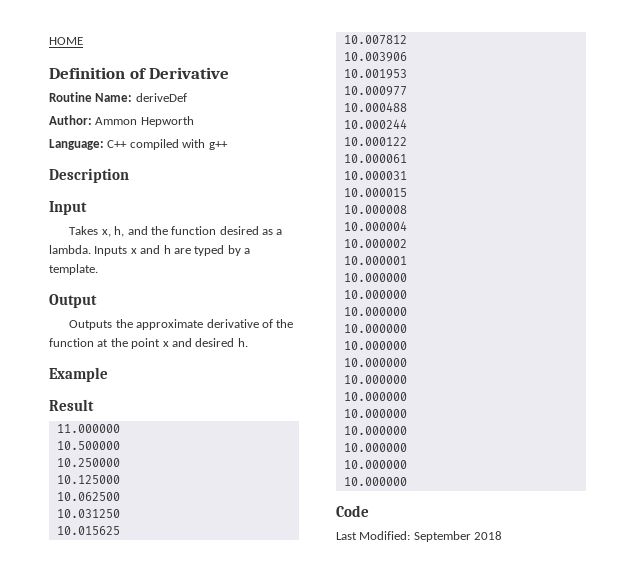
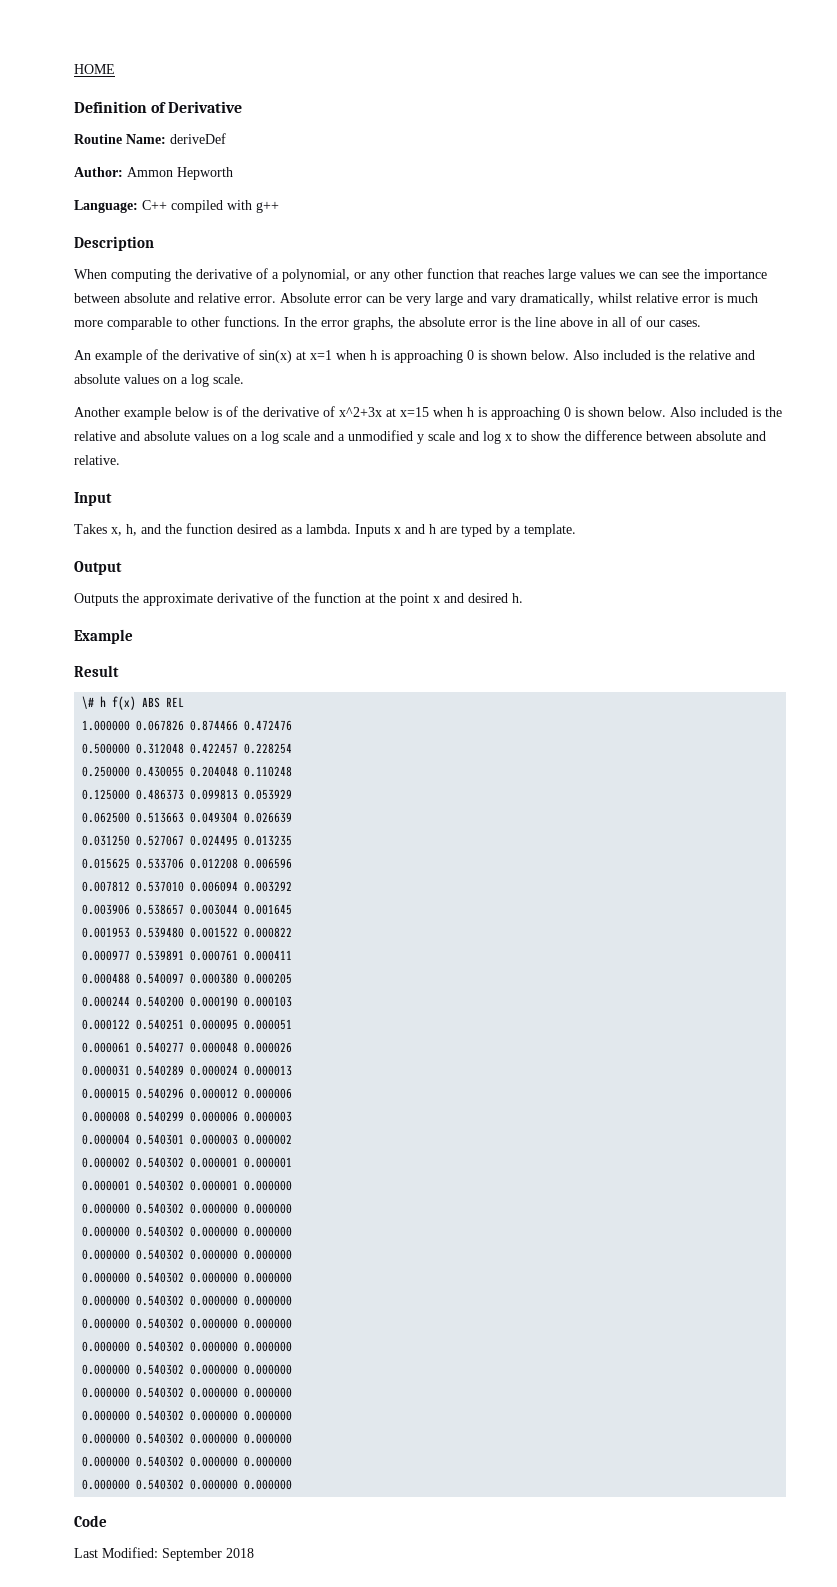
(129, 175) none -> [74,268,767,282] [74,293,758,306] [74,316,701,330] [74,349,755,363] [74,374,244,387] [74,406,782,420] [74,430,766,444] [74,455,120,465] // When computing the derivative of a polynomial, or any other function that reaches large values we can see the importance between absolute and relative error. Absolute error can be very large and vary dramatically, whilst relative error is much more comparable to other functions. In the error graphs, the absolute error is the line above in all of our cases. // An example of the derivative of sin(x) at x=1 when h is approaching 0 is shown below. Also included is the relative and absolute values on a log scale. // Another example below is of the derivative of x^2+3x at x=15 when h is approaching 0 is shown below. Also included is the relative and absolute values on a log scale and a unmodified y scale and log x to show the difference between absolute and relative.
[56,424,120,433] [56,441,120,450] [56,458,120,467] [56,475,120,484] [56,492,120,501] [56,509,120,518] [56,526,120,535] [343,35,407,45] [343,52,407,62] [343,69,407,79] [343,86,407,96] [343,102,407,112] [343,119,407,129] [343,137,407,146] [343,154,407,163] [343,171,407,180] [343,188,407,197] [343,205,407,214] [343,221,407,231] [343,239,407,248] [343,256,407,265] [343,273,407,282] [343,290,407,299] [343,307,407,316] [343,324,407,333] [343,341,407,350] [343,358,407,367] [343,375,407,384] [343,392,407,401] [343,409,407,418] [343,426,407,435] [343,443,407,452] [343,460,407,469] [343,477,407,486] 11.000000 // 10.500000 // 10.250000 // 10.125000 // 10.062500 // 10.031250 // 10.015625 // 10.007812 // 10.003906 // 10.001953 // 10.000977 // 10.000488 // 10.000244 // 10.000122 // 10.000061 // 10.000031 // 10.000015 // 10.000008 // 10.000004 // 10.000002 // 10.000001 // 10.000000 // 10.000000 // 10.000000 // 10.000000 // 10.000000 // 10.000000 // 10.000000 // 10.000000 // 10.000000 // 10.000000 // 10.000000 // 10.000000 // 10.000000 -> [82,696,185,710] [82,720,293,731] [82,743,293,754] [82,766,293,777] [82,789,293,800] [82,812,293,823] [82,835,293,846] [82,858,293,869] [82,881,293,892] [82,904,293,915] [82,927,293,938] [82,950,293,961] [82,973,293,984] [82,996,293,1007] [82,1019,293,1030] [82,1042,293,1053] [82,1065,293,1076] [82,1088,293,1099] [82,1111,293,1122] [82,1134,293,1145] [82,1157,293,1168] [82,1180,293,1191] [82,1203,293,1214] [82,1226,293,1237] [82,1249,293,1260] [82,1272,293,1283] [82,1295,293,1306] [82,1318,293,1329] [82,1341,293,1352] [82,1364,293,1375] [82,1387,293,1398] [82,1410,293,1421] [82,1433,293,1444] [82,1456,293,1467] [82,1479,293,1490] \# h f(x) ABS REL // 1.000000 0.067826 0.874466 0.472476 // 0.500000 0.312048 0.422457 0.228254 // 0.250000 0.430055 0.204048 0.110248 // 0.125000 0.486373 0.099813 0.053929 // 0.062500 0.513663 0.049304 0.026639 // 0.031250 0.527067 0.024495 0.013235 // 0.015625 0.533706 0.012208 0.006596 // 0.007812 0.537010 0.006094 0.003292 // 0.003906 0.538657 0.003044 0.001645 // 0.001953 0.539480 0.001522 0.000822 // 0.000977 0.539891 0.000761 0.000411 // 0.000488 0.540097 0.000380 0.000205 // 0.000244 0.540200 0.000190 0.000103 // 0.000122 0.540251 0.000095 0.000051 // 0.000061 0.540277 0.000048 0.000026 // 0.000031 0.540289 0.000024 0.000013 // 0.000015 0.540296 0.000012 0.000006 // 0.000008 0.540299 0.000006 0.000003 // 0.000004 0.540301 0.000003 0.000002 // 0.000002 0.540302 0.000001 0.000001 // 0.000001 0.540302 0.000001 0.000000 // 0.000000 0.540302 0.000000 0.000000 // 0.000000 0.540302 0.000000 0.000000 // 0.000000 0.540302 0.000000 0.000000 // 0.000000 0.540302 0.000000 0.000000 // 0.000000 0.540302 0.000000 0.000000 // 0.000000 0.540302 0.000000 0.000000 // 0.000000 0.540302 0.000000 0.000000 // 0.000000 0.540302 0.000000 0.000000 // 0.000000 0.540302 0.000000 0.000000 // 0.000000 0.540302 0.000000 0.000000 // 0.000000 0.540302 0.000000 0.000000 // 0.000000 0.540302 0.000000 0.000000 // 0.000000 0.540302 0.000000 0.000000

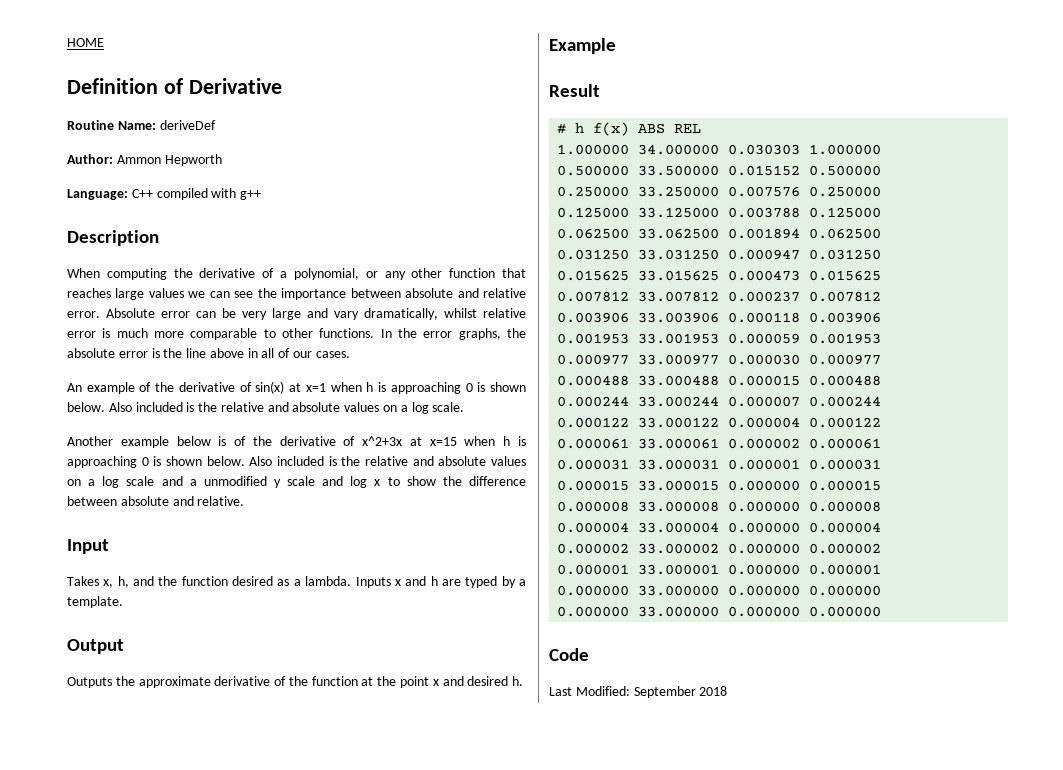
[82,696,95,709] \# -> [557,123,567,134] #
[136,720,293,731] [82,743,293,754] [82,766,293,777] [82,789,293,800] [82,812,293,823] [82,835,293,846] [82,858,293,869] [82,881,293,892] [82,904,293,915] [82,927,293,938] [82,950,293,961] [82,973,293,984] [82,996,293,1007] [82,1019,293,1030] [82,1042,293,1053] [82,1065,293,1076] [82,1088,293,1099] [82,1111,293,1122] [82,1134,293,1145] [82,1157,293,1168] [82,1180,293,1191] [82,1203,293,1214] [82,1226,293,1237] [82,1249,293,1260] [82,1272,293,1283] [82,1295,293,1306] [82,1318,293,1329] [82,1341,293,1352] [82,1364,293,1375] [82,1387,293,1398] [82,1410,293,1421] [82,1433,293,1444] [82,1456,293,1467] [82,1479,185,1490] 0.067826 0.874466 0.472476 // 0.500000 0.312048 0.422457 0.228254 // 0.250000 0.430055 0.204048 0.110248 // 0.125000 0.486373 0.099813 0.053929 // 0.062500 0.513663 0.049304 0.026639 // 0.031250 0.527067 0.024495 0.013235 // 0.015625 0.533706 0.012208 0.006596 // 0.007812 0.537010 0.006094 0.003292 // 0.003906 0.538657 0.003044 0.001645 // 0.001953 0.539480 0.001522 0.000822 // 0.000977 0.539891 0.000761 0.000411 // 0.000488 0.540097 0.000380 0.000205 // 0.000244 0.540200 0.000190 0.000103 // 0.000122 0.540251 0.000095 0.000051 // 0.000061 0.540277 0.000048 0.000026 // 0.000031 0.540289 0.000024 0.000013 // 0.000015 0.540296 0.000012 0.000006 // 0.000008 0.540299 0.000006 0.000003 // 0.000004 0.540301 0.000003 0.000002 // 0.000002 0.540302 0.000001 0.000001 // 0.000001 0.540302 0.000001 0.000000 // 0.000000 0.540302 0.000000 0.000000 // 0.000000 0.540302 0.000000 0.000000 // 0.000000 0.540302 0.000000 0.000000 // 0.000000 0.540302 0.000000 0.000000 // 0.000000 0.540302 0.000000 0.000000 // 0.000000 0.540302 0.000000 0.000000 // 0.000000 0.540302 0.000000 0.000000 // 0.000000 0.540302 0.000000 0.000000 // 0.000000 0.540302 0.000000 0.000000 // 0.000000 0.540302 0.000000 0.000000 // 0.000000 0.540302 0.000000 0.000000 // 0.000000 0.540302 0.000000 0.000000 // 0.000000 0.540302 -> [638,144,882,155] [557,165,882,176] [557,186,882,197] [557,207,882,218] [557,228,882,239] [557,249,882,260] [557,270,882,281] [557,291,882,302] [557,312,882,323] [557,333,882,344] [557,354,882,365] [557,375,882,386] [557,396,882,407] [557,417,882,428] [557,438,882,449] [557,459,882,470] [557,480,882,491] [557,501,882,512] [557,522,882,533] [557,543,882,554] [557,564,882,575] [557,585,882,596] [557,606,720,617] 34.000000 0.030303 1.000000 // 0.500000 33.500000 0.015152 0.500000 // 0.250000 33.250000 0.007576 0.250000 // 0.125000 33.125000 0.003788 0.125000 // 0.062500 33.062500 0.001894 0.062500 // 0.031250 33.031250 0.000947 0.031250 // 0.015625 33.015625 0.000473 0.015625 // 0.007812 33.007812 0.000237 0.007812 // 0.003906 33.003906 0.000118 0.003906 // 0.001953 33.001953 0.000059 0.001953 // 0.000977 33.000977 0.000030 0.000977 // 0.000488 33.000488 0.000015 0.000488 // 0.000244 33.000244 0.000007 0.000244 // 0.000122 33.000122 0.000004 0.000122 // 0.000061 33.000061 0.000002 0.000061 // 0.000031 33.000031 0.000001 0.000031 // 0.000015 33.000015 0.000000 0.000015 // 0.000008 33.000008 0.000000 0.000008 // 0.000004 33.000004 0.000000 0.000004 // 0.000002 33.000002 0.000000 0.000002 // 0.000001 33.000001 0.000000 0.000001 // 0.000000 33.000000 0.000000 0.000000 // 0.000000 33.000000

